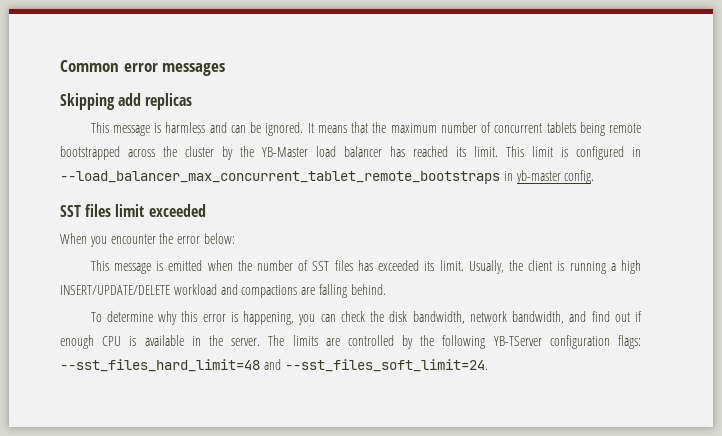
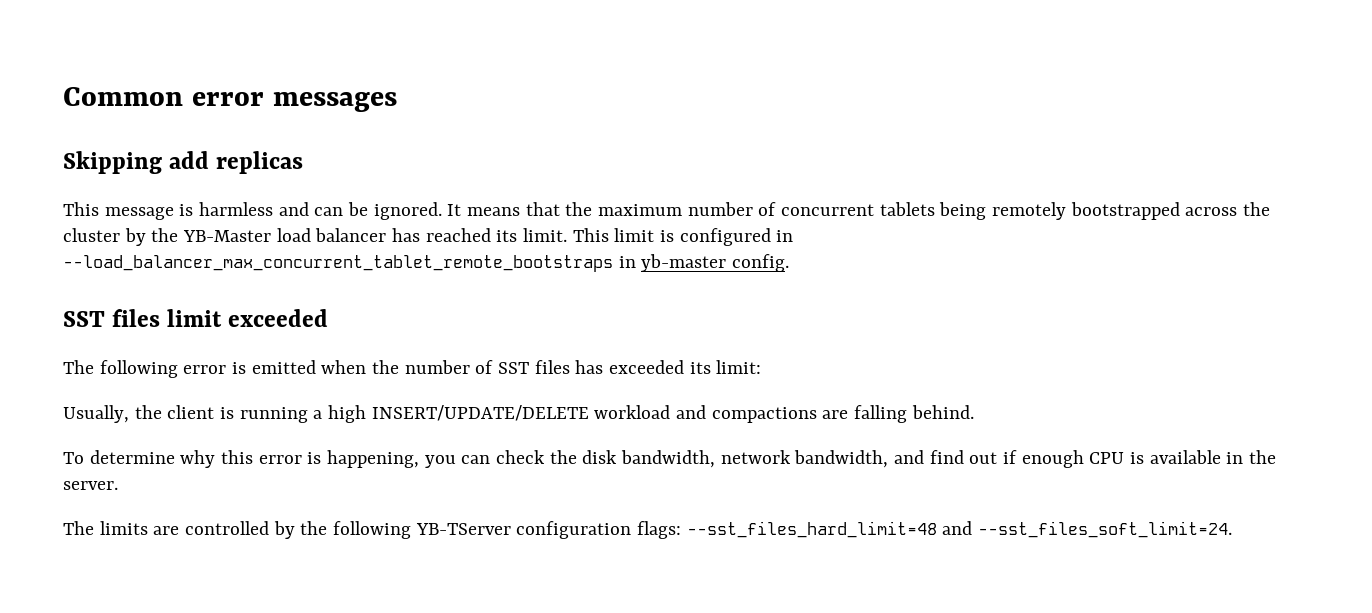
[608,123,641,133] remote -> [992,202,1067,220] remotely
[60,233,235,247] [90,260,151,274] When you encounter the error below: // This message -> [63,360,227,378] The following error
[439,260,464,271] limit. -> [716,360,762,374] limit: //
(261, 342) none -> (118, 485) //

